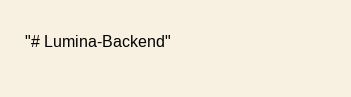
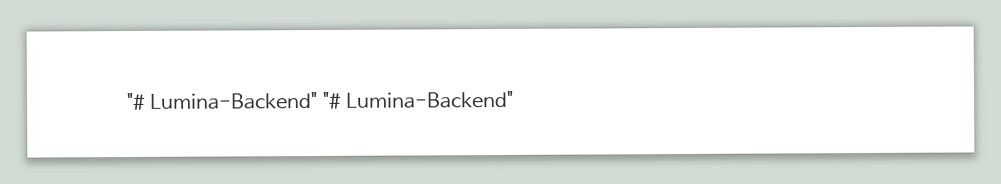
[25,35,172,47] "# Lumina-Backend" -> [127,90,514,111] "# Lumina-Backend" "# Lumina-Backend"

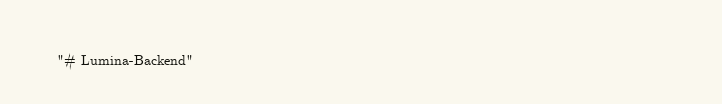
[127,90,514,111] "# Lumina-Backend" "# Lumina-Backend" -> [57,53,193,71] "# Lumina-Backend"

